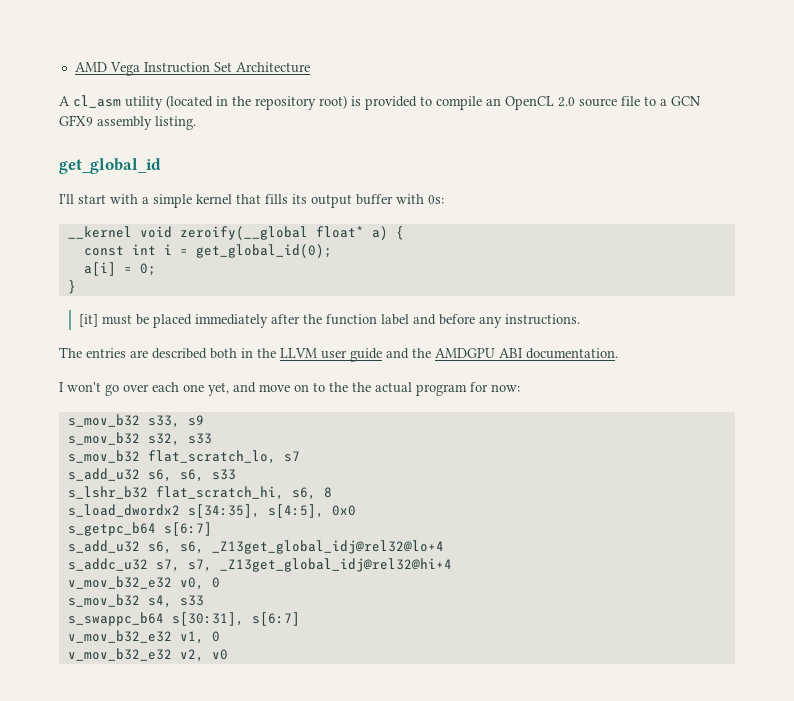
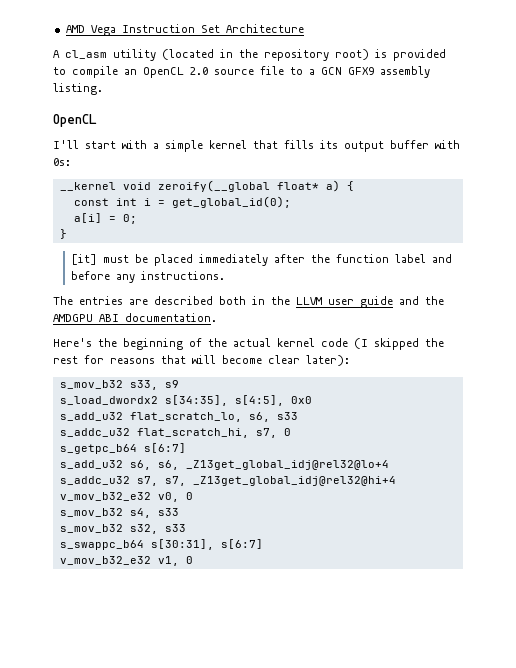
[59,158,161,174] get_global_id -> [53,114,97,127] OpenCL
[59,382,520,396] [67,414,204,428] [67,432,212,446] [67,450,300,464] [67,468,236,482] [67,486,332,500] [67,504,356,518] I won't go over each one yet, and move on to the the actual program for now: // s_mov_b32 s33, s9 // s_mov_b32 s32, s33 // s_mov_b32 flat_scratch_lo, s7 // s_add_u32 s6, s6, s33 // s_lshr_b32 flat_scratch_hi, s6, 8 // s_load_dwordx2 s[34:35], s[4:5], 0x0 -> [53,338,444,350] [53,355,350,366] [59,380,179,390] [59,395,312,406] [59,412,298,422] [59,428,291,438] Here's the beginning of the actual kernel code (I skipped the rest for reasons that will become clear later): // s_mov_b32 s33, s9 // s_load_dwordx2 s[34:35], s[4:5], 0x0 // s_add_u32 flat_scratch_lo, s6, s33 // s_addc_u32 flat_scratch_hi, s7, 0
(204, 600) none -> [59,524,186,534] // s_mov_b32 s32, s33
[67,648,228,662] // v_mov_b32_e32 v2, v0 -> (193, 560) none

